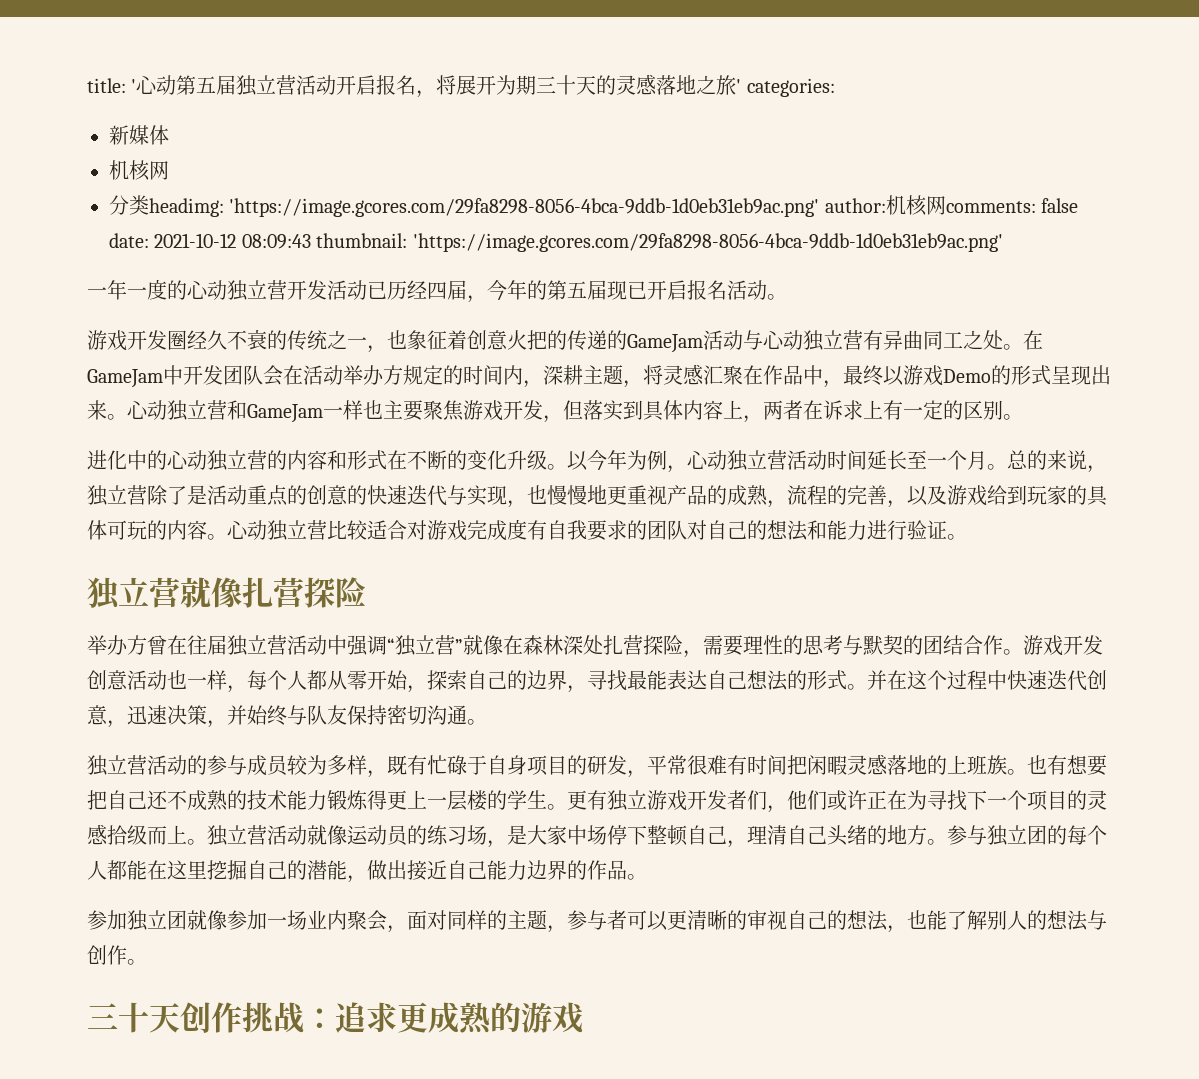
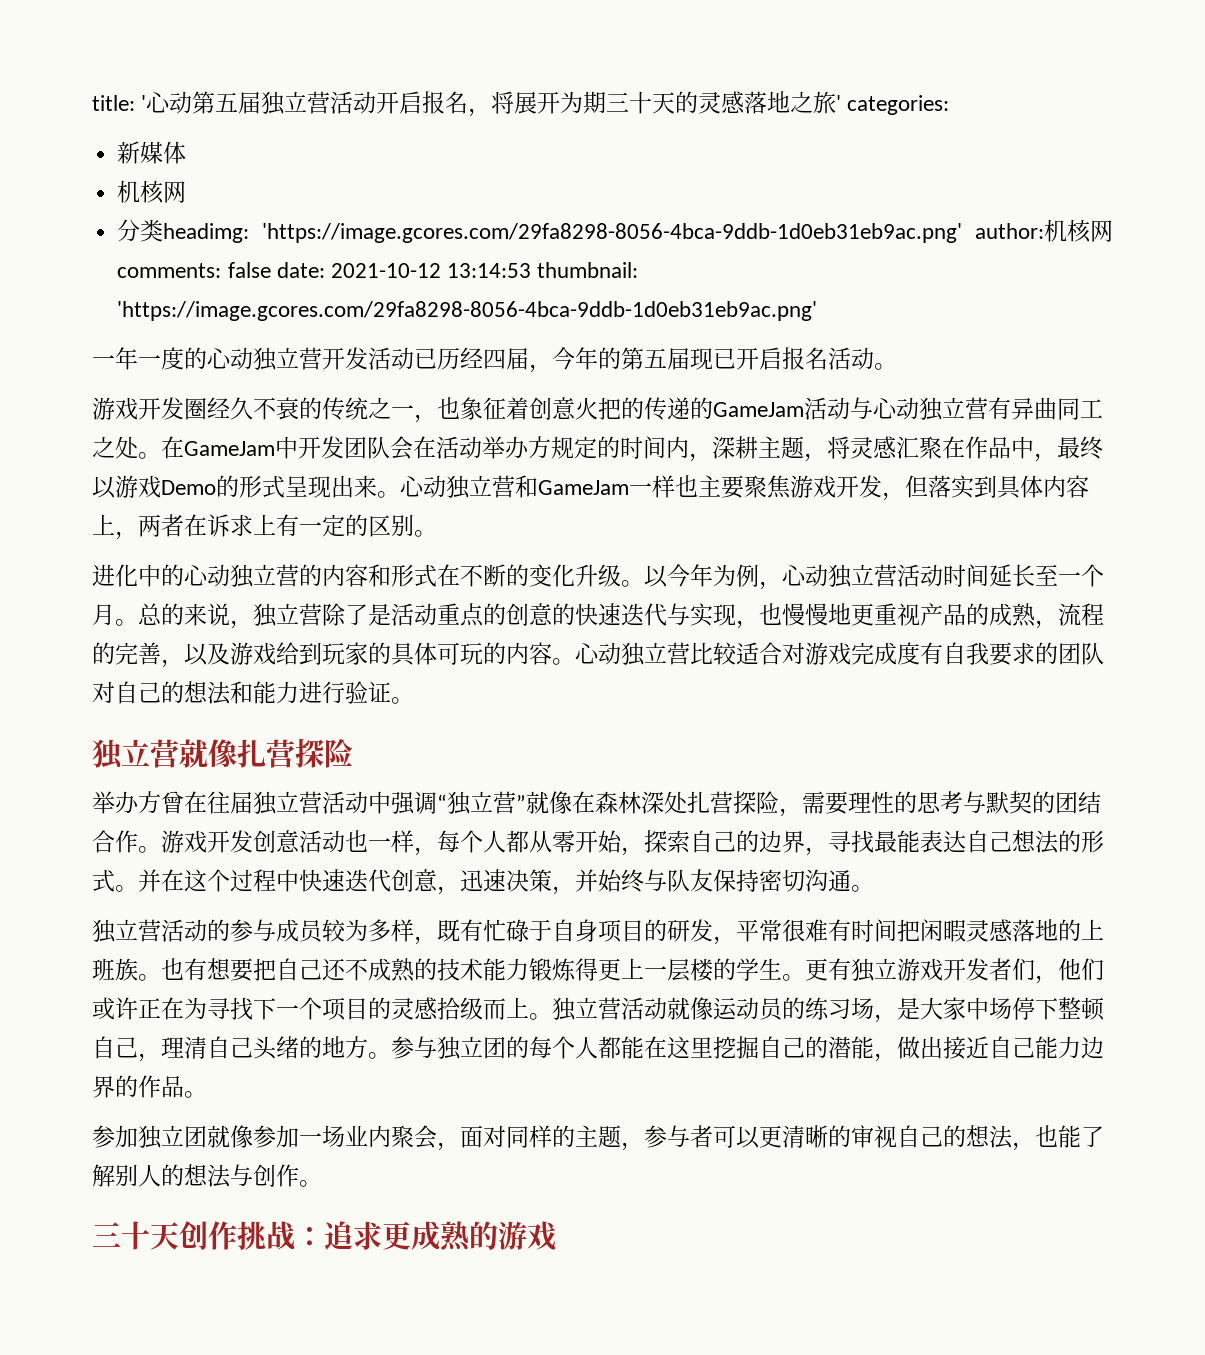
[241,234,311,249] 08:09:43 -> [447,263,532,278] 13:14:53

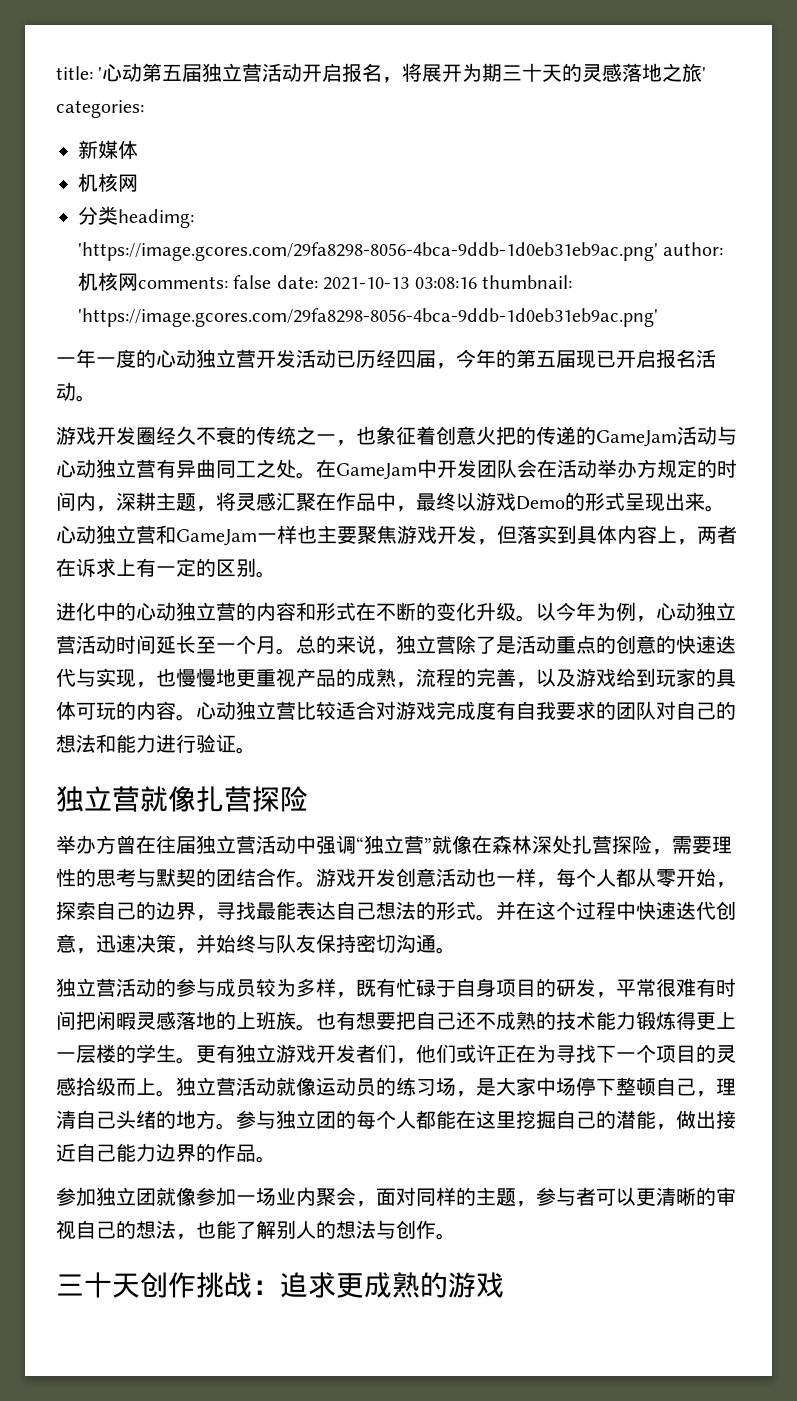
[330,263,532,278] 2021-10-12 13:14:53 -> [323,277,477,290] 2021-10-13 03:08:16

